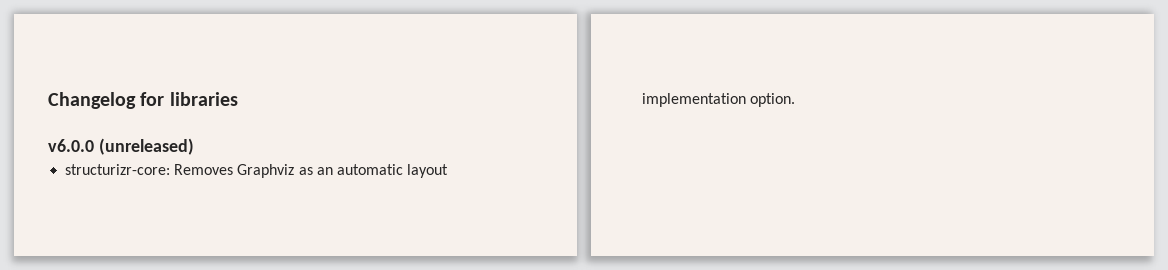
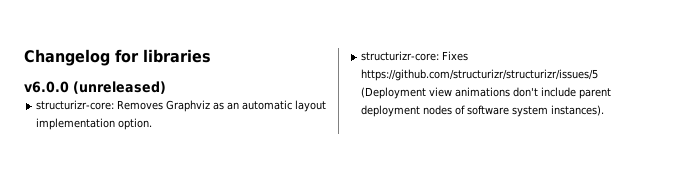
(796, 100) none -> [361,51,469,61] [361,69,599,81] [361,87,612,99] [361,105,605,117] // structurizr-core: Fixes https://github.com/structurizr/structurizr/issues/5 (Deployment view animations don't include parent deployment nodes of software system instances).

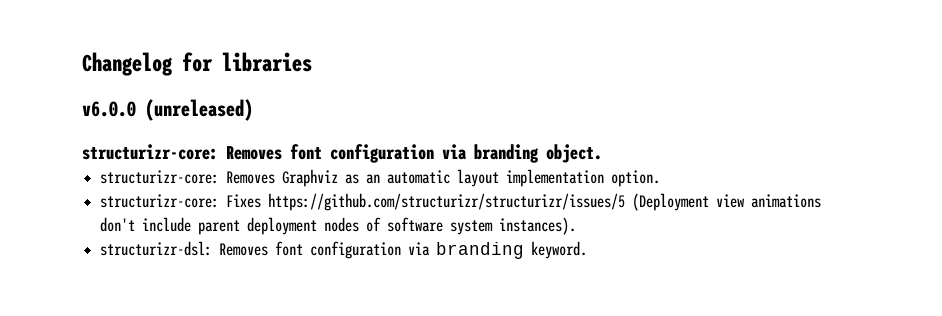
(166, 87) none -> [82,144,602,163] // structurizr-core: Removes font configuration via branding object.
(605, 110) none -> [100,241,588,259] // structurizr-dsl: Removes font configuration via branding keyword.

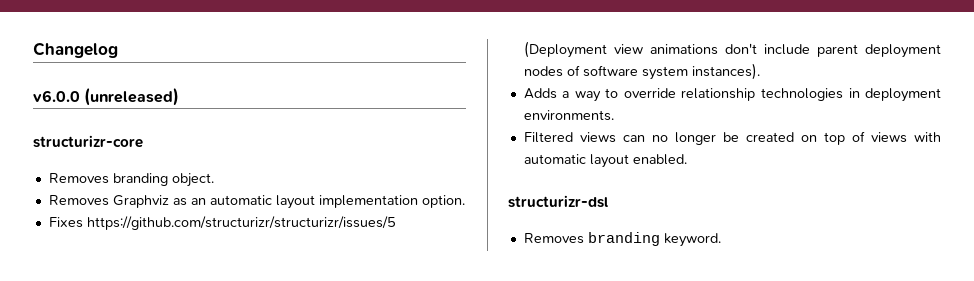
[182,52,312,72] for libraries -> (118, 50) none
[82,144,467,163] structurizr-core: Removes font configuration via -> [33,135,143,148] [48,173,109,184] structurizr-core // Removes
[100,170,220,184] structurizr-core: -> (214, 180) none
[100,194,220,208] structurizr-core: -> (465, 201) none
[100,241,431,259] structurizr-dsl: Removes font configuration via -> [523,88,941,102] [523,110,614,121] [523,131,941,145] [523,154,687,168] [508,195,608,208] [523,233,584,244] Adds a way to override relationship technologies in deployment environments. // Filtered views can no longer be created on top of views with automatic layout enabled. // structurizr-dsl // Removes

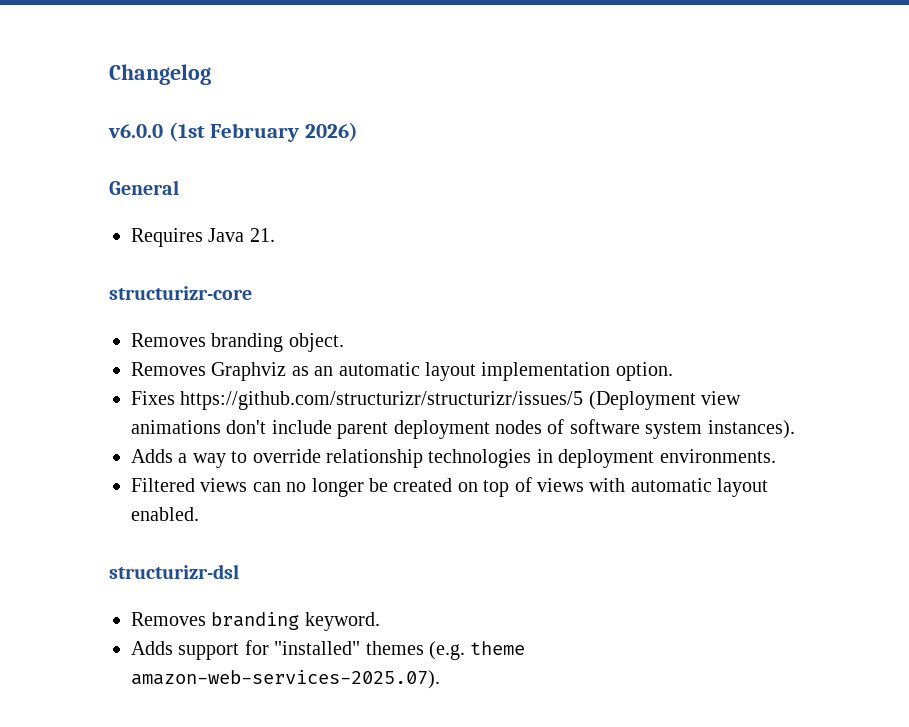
[84,88,180,106] (unreleased) -> [168,122,359,142] [109,180,179,195] [131,228,275,247] (1st February 2026) // General // Requires Java 21.
(721, 240) none -> [131,640,526,660] [131,670,440,689] // Adds support for "installed" themes (e.g. theme amazon-web-services-2025.07).

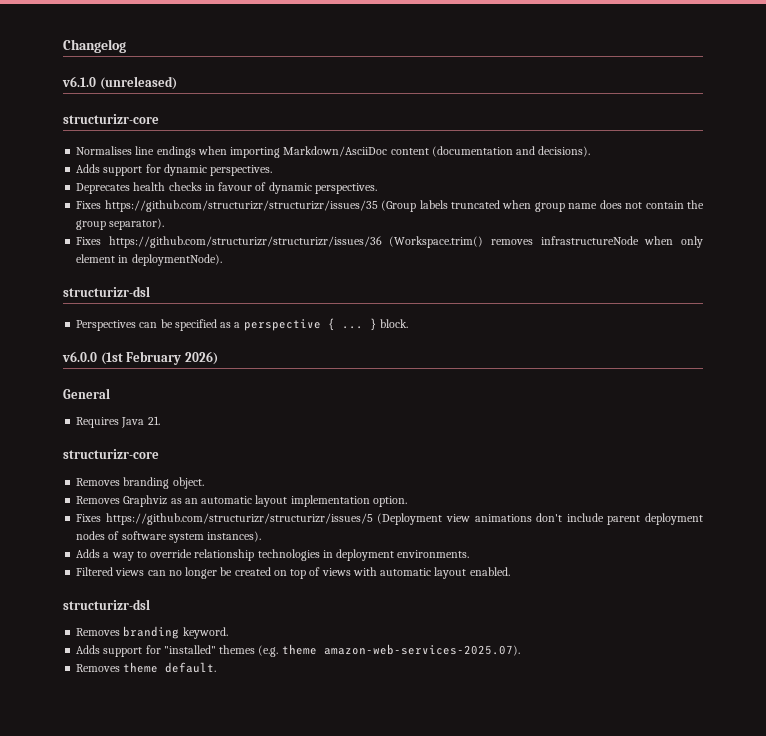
(211, 74) none -> [62,76,177,90] [63,114,159,124] [76,146,591,158] [76,164,273,176] [76,182,377,194] [76,200,704,212] [76,218,165,230] [76,236,703,248] [76,254,222,266] [63,286,150,297] [76,318,408,331] // v6.1.0 (unreleased) // structurizr-core // Normalises line endings when importing Markdown/AsciiDoc content (documentation and decisions). // Adds support for dynamic perspectives. // Deprecates health checks in favour of dynamic perspectives. // Fixes https://github.com/structurizr/structurizr/issues/35 (Group labels truncated when group name does not contain the group separator). // Fixes https://github.com/structurizr/structurizr/issues/36 (Workspace.trim() removes infrastructureNode when only element in deploymentNode). // structurizr-dsl // Perspectives can be specified as a perspective { ... } block.
(440, 679) none -> [76,662,217,673] // Removes theme default.

